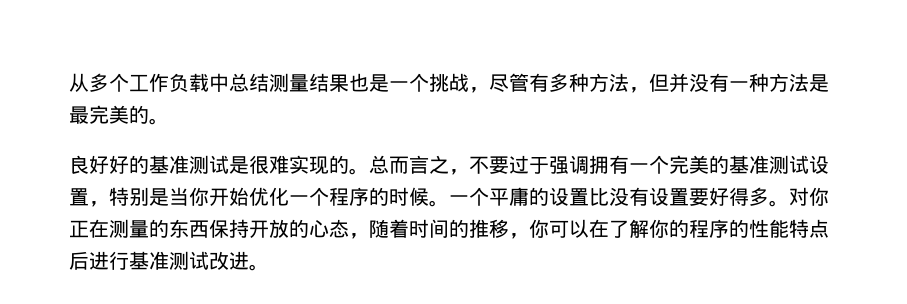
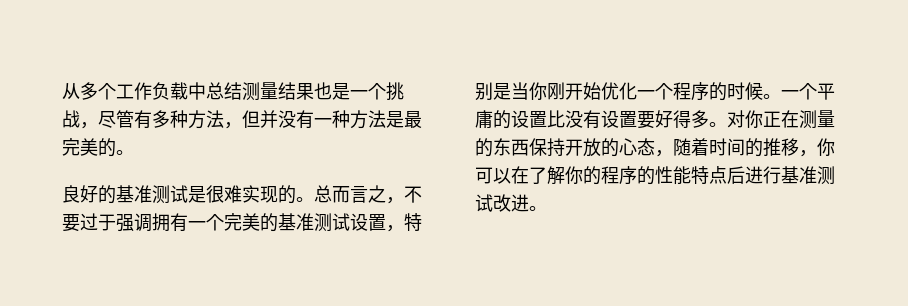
[109,155,129,174] 好 -> (98, 194) none
(209, 196) none -> [547,82,565,100] 刚

